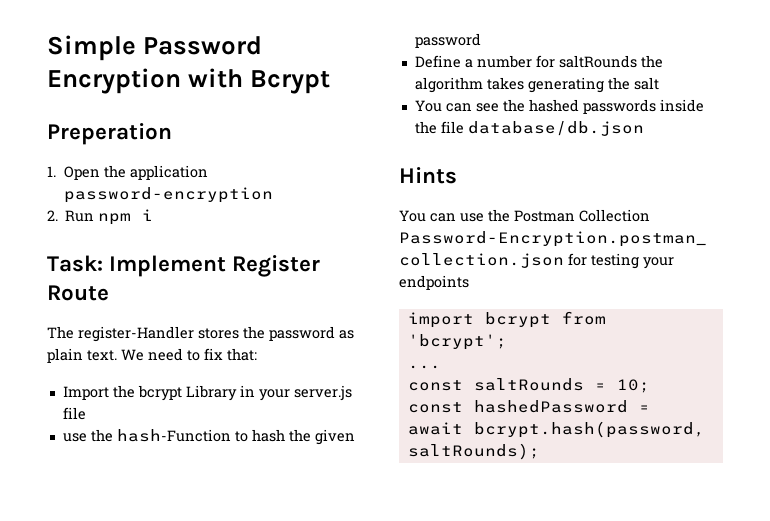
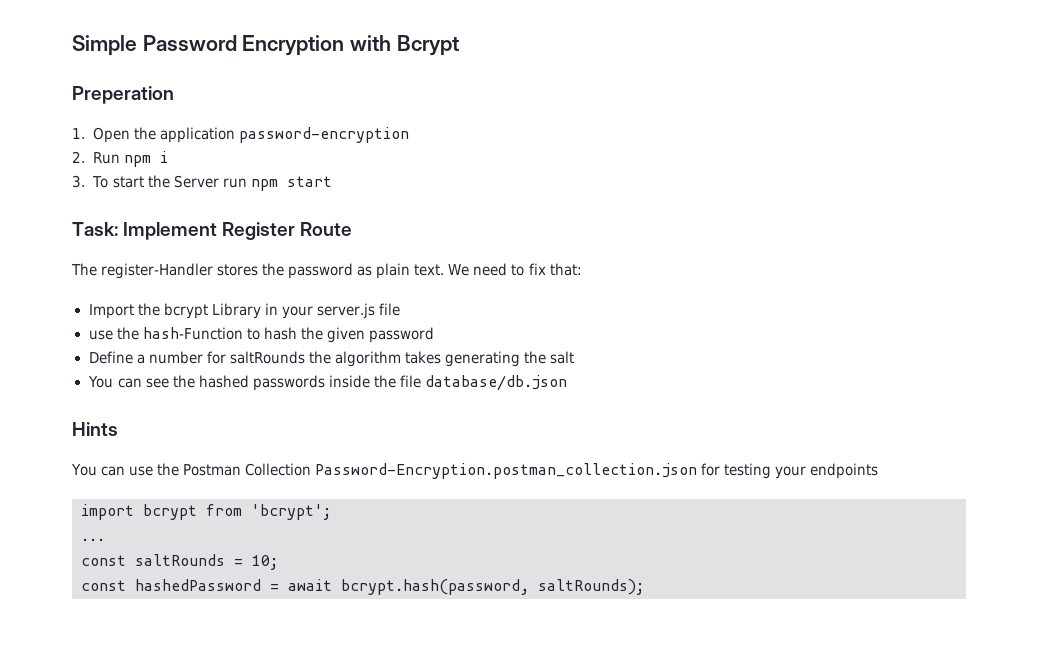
(154, 215) none -> [72,175,332,191] // 3. To start the Server run npm start

